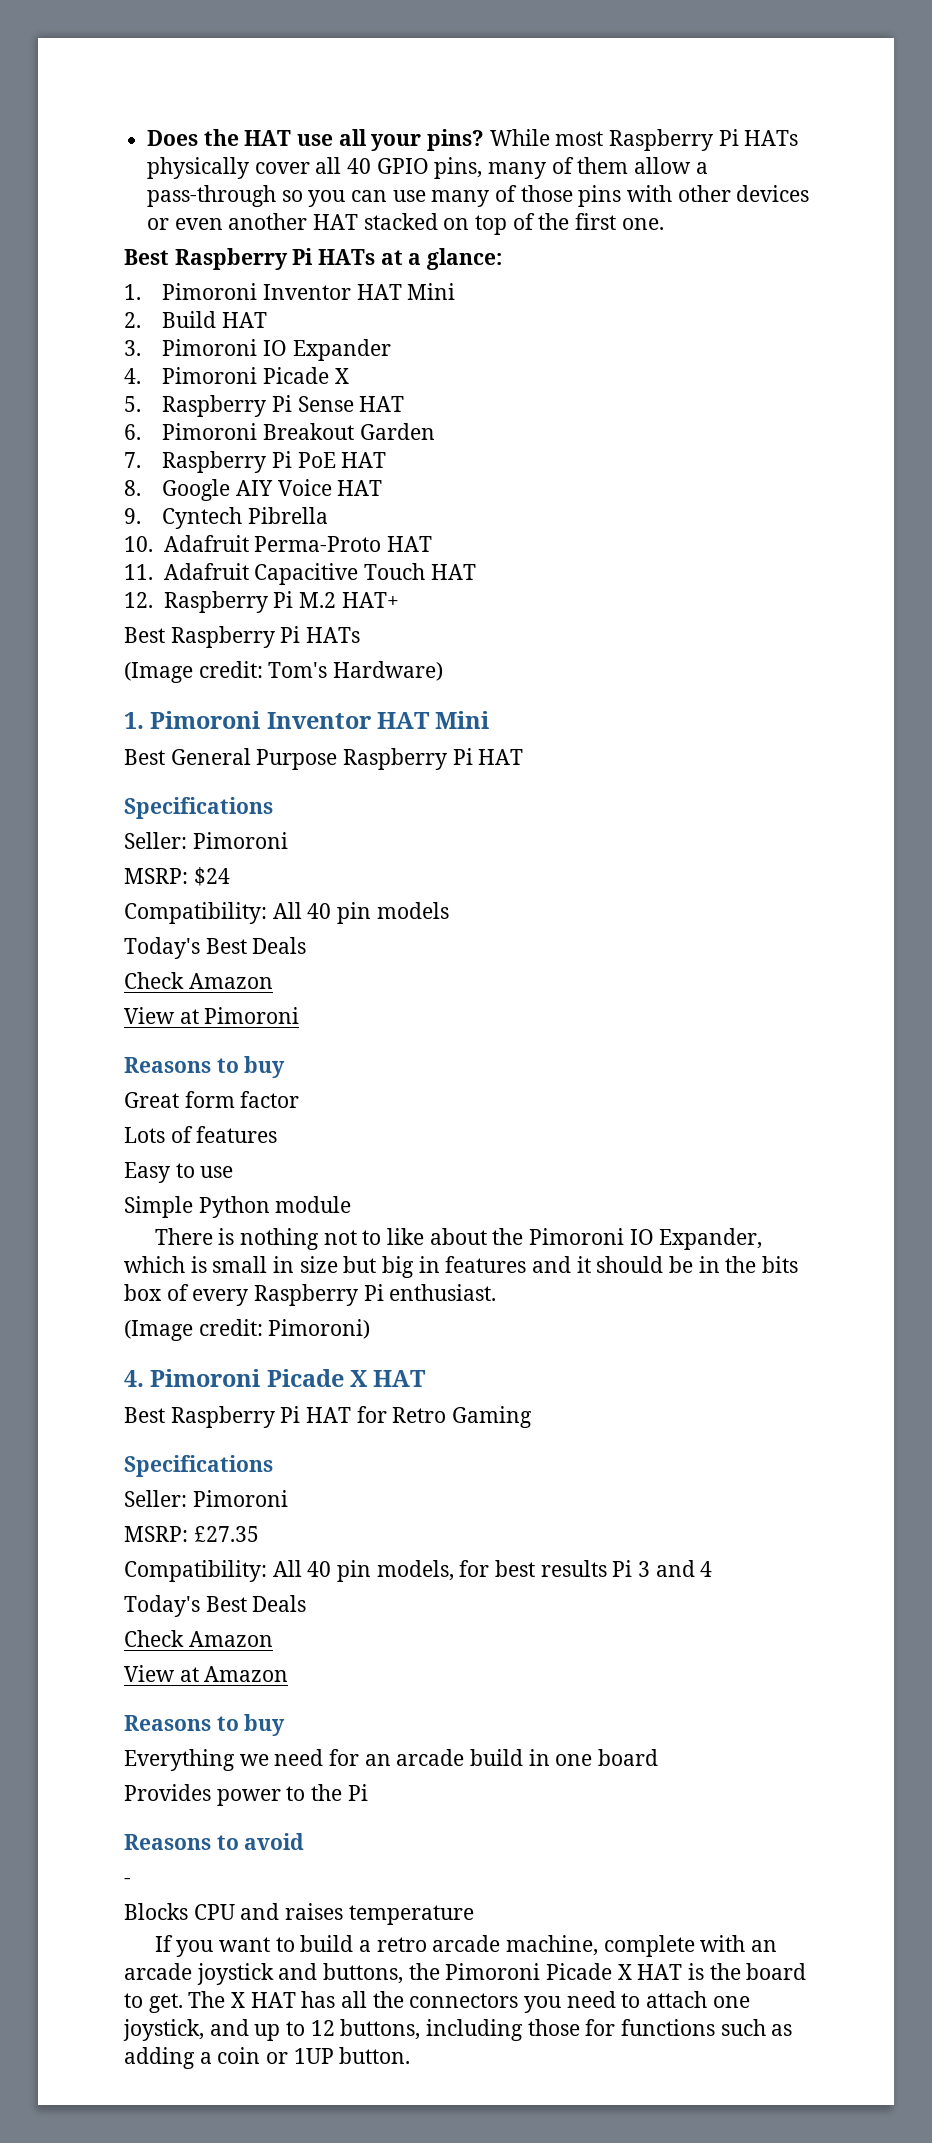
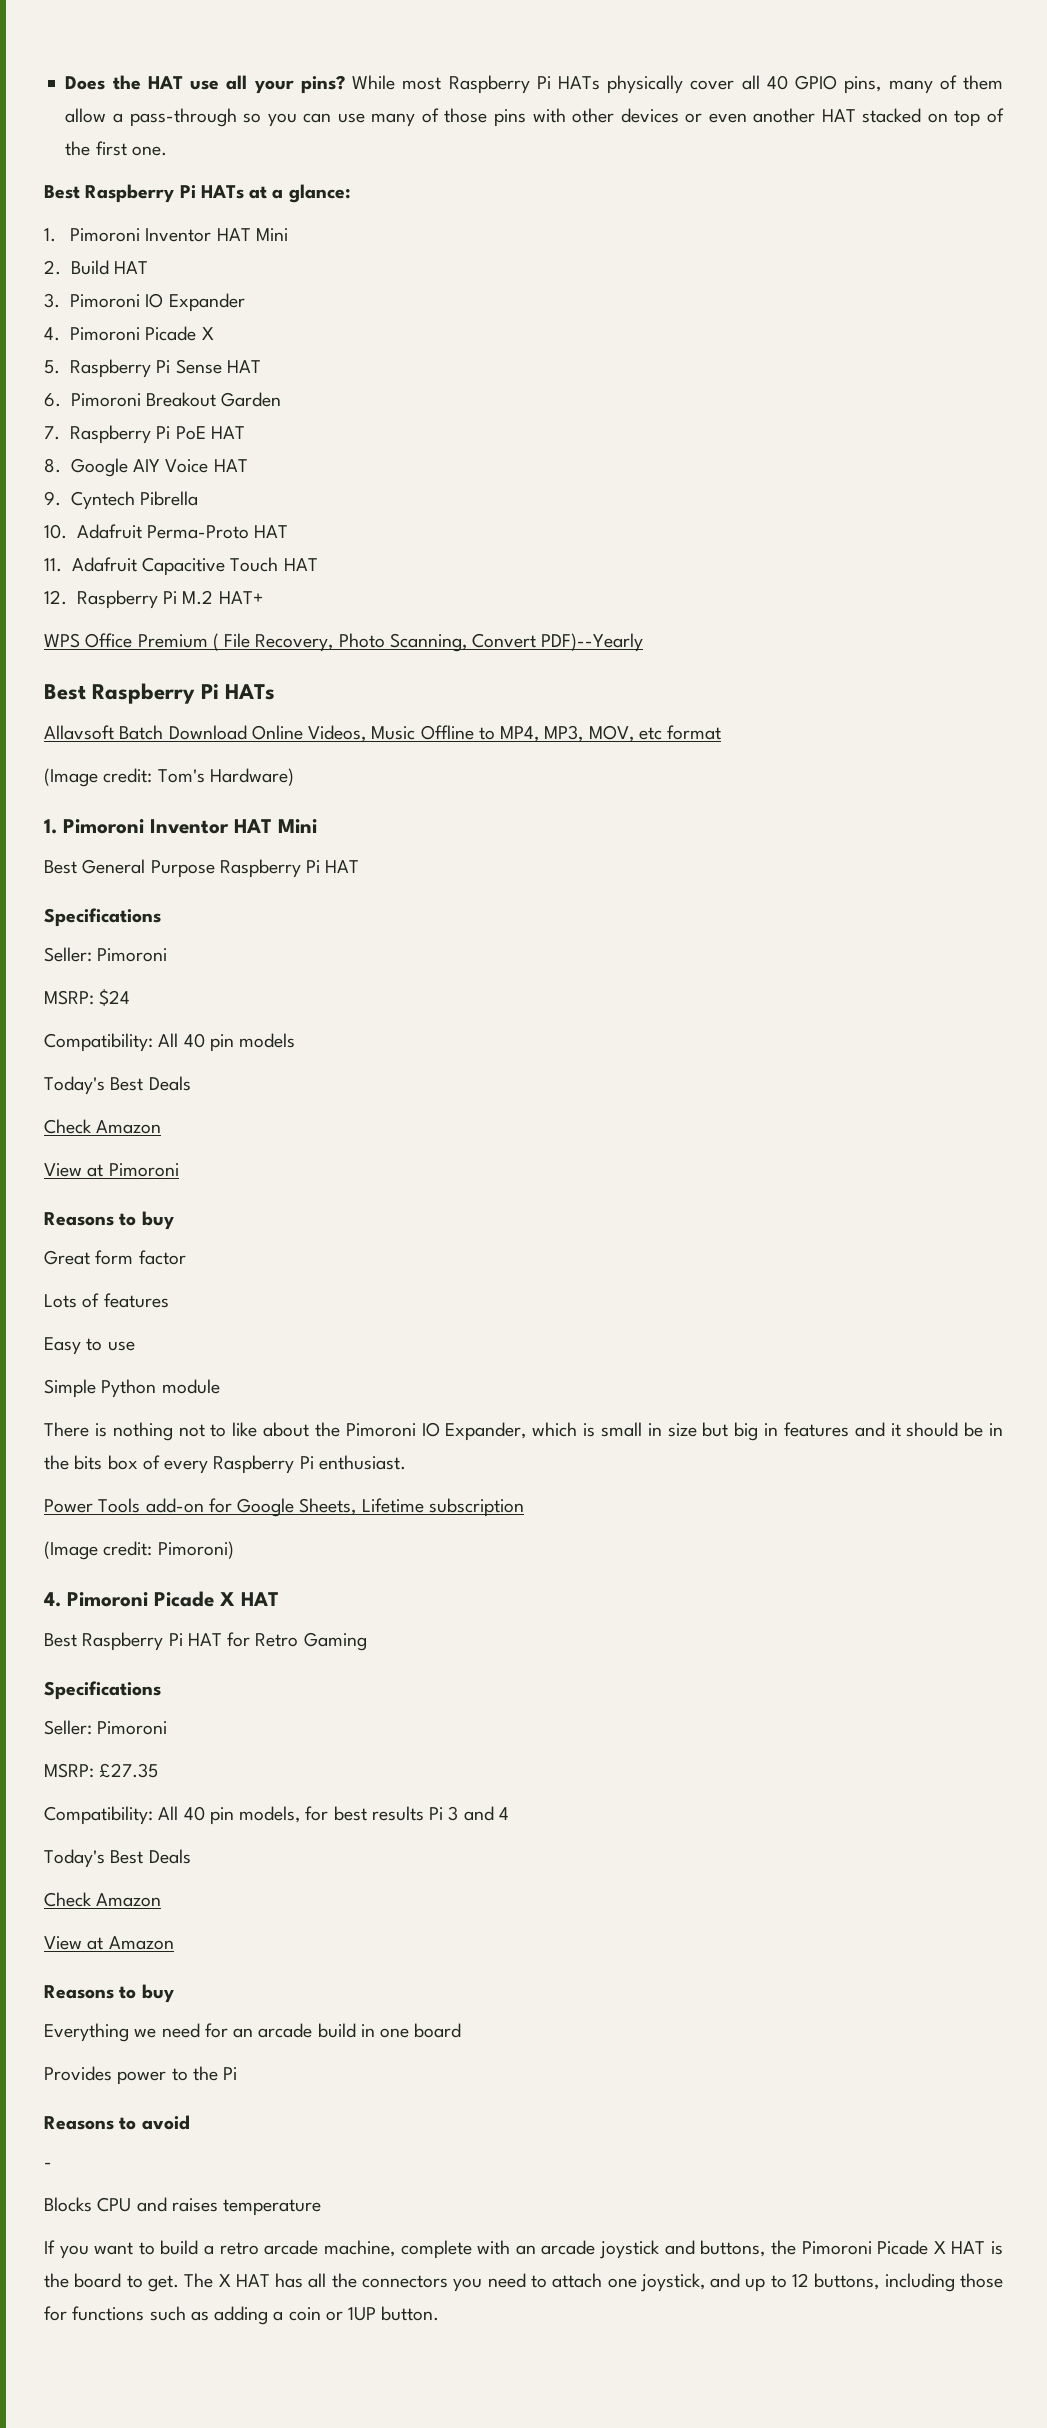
[124,626,361,648] Best Raspberry Pi HATs -> [44,633,644,652] [44,683,276,704] [44,725,722,742] WPS Office Premium ( File Recovery, Photo Scanning, Convert PDF)--Yearly // Best Raspberry Pi HATs // Allavsoft Batch Download Online Videos, Music Offline to MP4, MP3, MOV, etc format
(497, 1292) none -> [44,1498,524,1517] // Power Tools add-on for Google Sheets, Lifetime subscription

